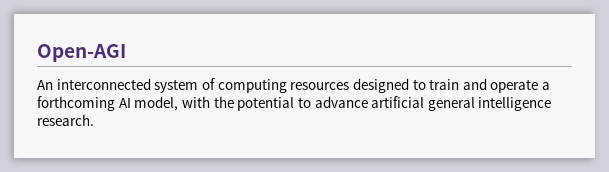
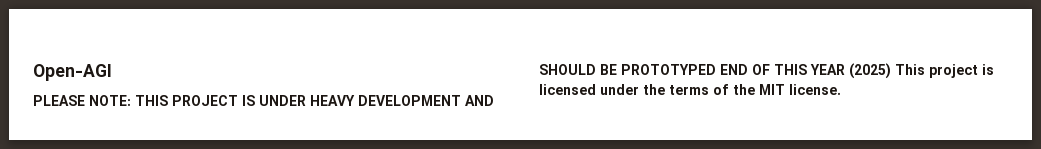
[37,78,551,93] [37,96,552,111] [37,114,94,126] An interconnected system of computing resources designed to train and operate a forthcoming AI model, with the potential to advance artificial general intelligence research. -> [33,95,494,106] [539,63,994,79] [539,84,841,95] PLEASE NOTE: THIS PROJECT IS UNDER HEAVY DEVELOPMENT AND SHOULD BE PROTOTYPED END OF THIS YEAR (2025) This project is licensed under the terms of the MIT license.

